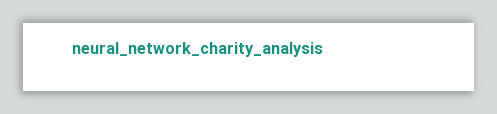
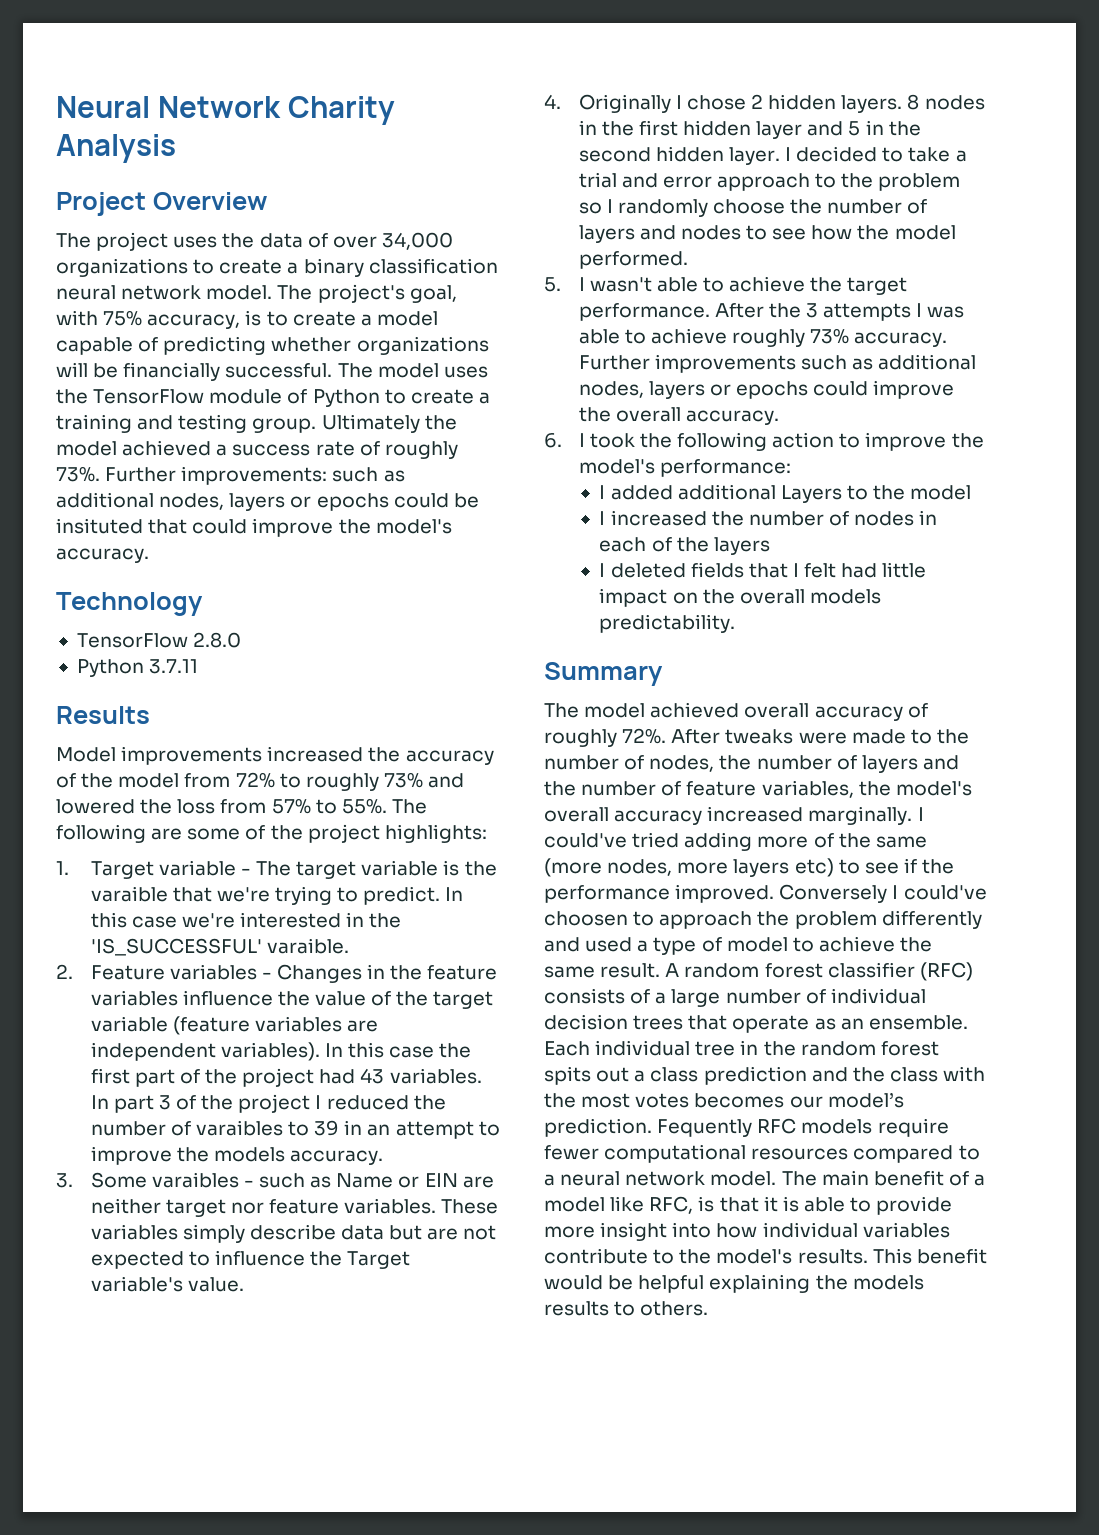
[72,42,323,57] neural_network_charity_analysis -> [56,96,395,125] [56,134,176,163] [56,192,267,216] [56,232,453,251] [56,258,498,277] [56,284,457,303] [56,310,438,329] [56,336,489,355] [56,362,488,381] [56,389,490,407] [56,414,457,433] [56,440,458,459] [56,466,405,485] [56,492,479,511] [56,518,452,537] [56,548,149,563] [56,592,203,616] [76,632,242,648] [76,659,199,677] [56,706,150,724] [56,746,494,765] [56,772,465,791] [56,798,427,814] [56,824,487,843] [56,860,497,879] [90,886,464,905] [90,912,402,928] [90,938,349,956] [56,964,498,983] [90,990,494,1009] [90,1016,378,1035] [90,1042,472,1061] [90,1068,482,1087] [90,1094,446,1113] [90,1120,500,1139] [90,1146,383,1165] [56,1172,494,1188] [90,1198,499,1217] [90,1224,497,1243] [90,1250,411,1269] [90,1276,244,1292] [544,94,985,113] [578,120,921,139] [578,146,967,165] [578,172,961,191] [578,199,928,217] [578,225,956,243] [578,251,688,269] [544,276,908,295] [578,303,965,321] [578,328,948,347] [578,354,977,373] [578,380,955,399] [578,407,779,425] [544,432,984,451] [578,459,791,477] [599,484,972,503] [599,510,938,526] [599,537,770,555] [599,562,927,578] [599,588,882,607] [599,614,736,633] [544,662,663,686] [544,702,928,721] [544,728,969,747] [544,755,959,773] [544,780,972,798] [544,806,924,825] [544,832,927,851] [544,858,955,877] [544,884,987,903] [544,910,982,929] [544,936,933,955] [544,962,973,981] [544,988,926,1007] [544,1014,968,1033] [544,1040,939,1056] [544,1066,986,1085] [544,1092,904,1108] [544,1118,949,1137] [544,1144,980,1163] [544,1170,986,1186] [544,1196,953,1215] [544,1222,950,1241] [544,1248,987,1264] [544,1274,924,1293] [544,1301,709,1316] Neural Network Charity Analysis // Project Overview // The project uses the data of over 34,000 organizations to create a binary classification neural network model. The project's goal, with 75% accuracy, is to create a model capable of predicting whether organizations will be financially successful. The model uses the TensorFlow module of Python to create a training and testing group. Ultimately the model achieved a success rate of roughly 73%. Further improvements: such as additional nodes, layers or epochs could be insituted that could improve the model's accuracy. // Technology // TensorFlow 2.8.0 // Python 3.7.11 // Results // Model improvements increased the accuracy of the model from 72% to roughly 73% and lowered the loss from 57% to 55%. The following are some of the project highlights: // 1. Target variable - The target variable is the varaible that we're trying to predict. In this case we're interested in the 'IS_SUCCESSFUL' varaible. // 2. Feature variables - Changes in the feature variables influence the value of the target variable (feature variables are independent variables). In this case the first part of the project had 43 variables. In part 3 of the project I reduced the number of varaibles to 39 in an attempt to improve the models accuracy. // 3. Some varaibles - such as Name or EIN are neither target nor feature variables. These variables simply describe data but are not expected to influence the Target variable's value. // 4. Originally I chose 2 hidden layers. 8 nodes in the first hidden layer and 5 in the second hidden layer. I decided to take a trial and error approach to the problem so I randomly choose the number of layers and nodes to see how the model performed. // 5. I wasn't able to achieve the target performance. After the 3 attempts I was able to achieve roughly 73% accuracy. Further improvements such as additional nodes, layers or epochs could improve the overall accuracy. // 6. I took the following action to improve the model's performance: // I added additional Layers to the model // I increased the number of nodes in each of the layers // I deleted fields that I felt had little impact on the overall models predictability. // Summary // The model achieved overall accuracy of roughly 72%. After tweaks were made to the number of nodes, the number of layers and the number of feature variables, the model's overall accuracy increased marginally. I could've tried adding more of the same (more nodes, more layers etc) to see if the performance improved. Conversely I could've choosen to approach the problem differently and used a type of model to achieve the same result. A random forest classifier (RFC) consists of a large number of individual decision trees that operate as an ensemble. Each individual tree in the random forest spits out a class prediction and the class with the most votes becomes our model’s prediction. Fequently RFC models require fewer computational resources compared to a neural network model. The main benefit of a model like RFC, is that it is able to provide more insight into how individual variables contribute to the model's results. This benefit would be helpful explaining the models results to others.

